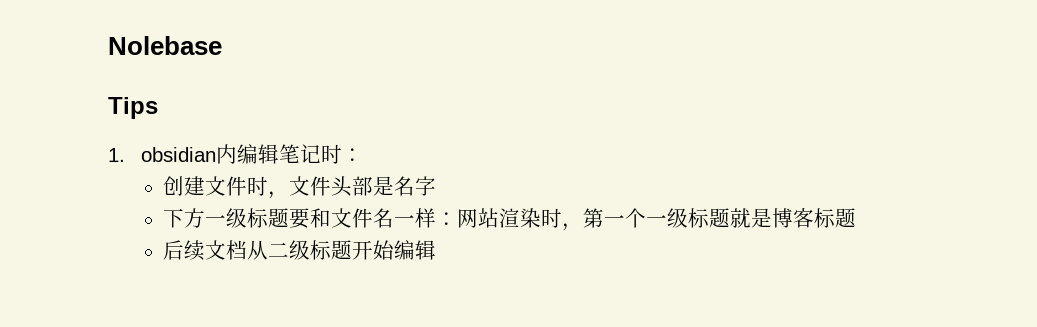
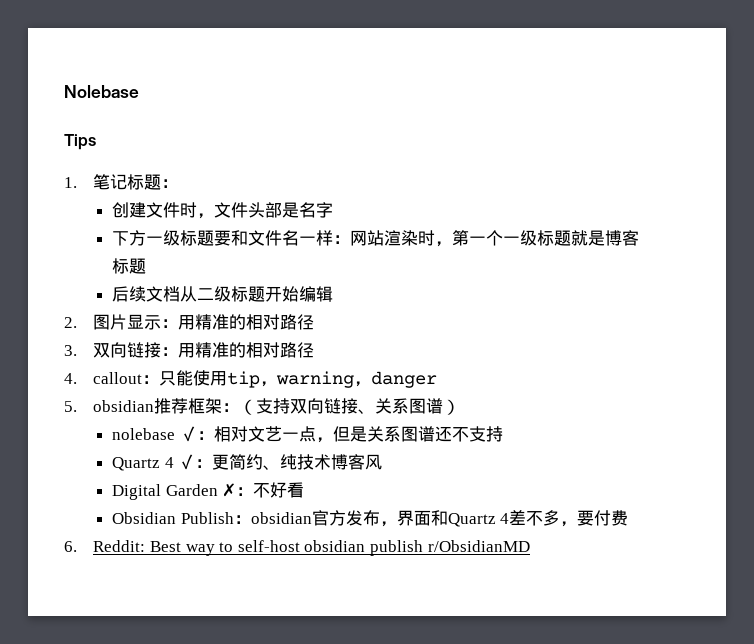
[140,144,342,164] obsidian内编辑笔记时 -> [93,174,162,190] 笔记标题
(437, 250) none -> [64,314,315,330] [64,342,315,358] [64,370,438,388] [64,398,461,415] [112,426,503,443] [112,454,383,471] [112,482,305,500] [112,510,629,527] [64,540,530,556] // 2.图片显示：用精准的相对路径 // 3.双向链接：用精准的相对路径 // 4. callout：只能使用tip，warning，danger // 5. obsidian推荐框架：（支持双向链接、关系图谱） // nolebase ✓：相对文艺一点，但是关系图谱还不支持 // Quartz 4 ✓：更简约、纯技术博客风 // Digital Garden ✗：不好看 // Obsidian Publish：obsidian官方发布，界面和Quartz 4差不多，要付费 // 6. Reddit: Best way to self-host obsidian publish r/ObsidianMD

